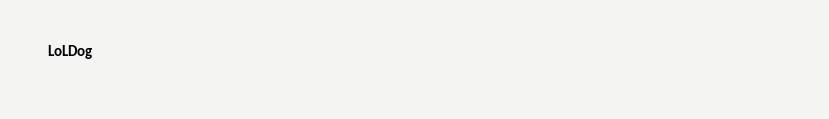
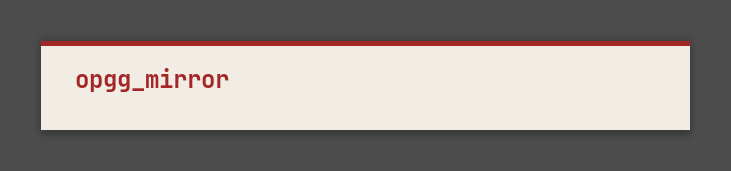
[48,45,92,59] LoLDog -> [75,68,229,92] opgg_mirror

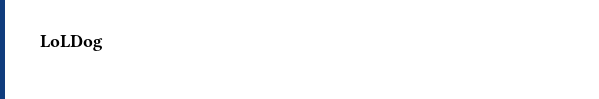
[75,68,229,92] opgg_mirror -> [40,34,103,51] LoLDog

